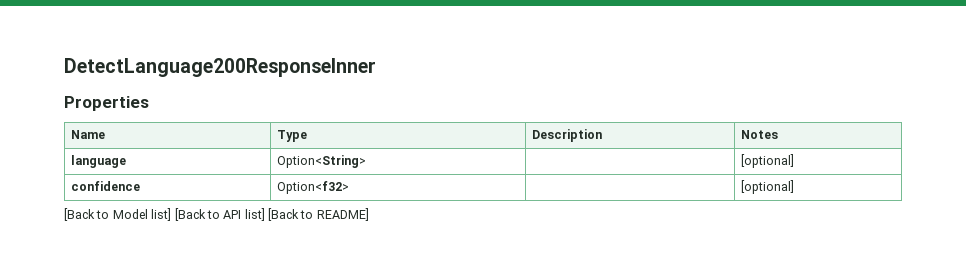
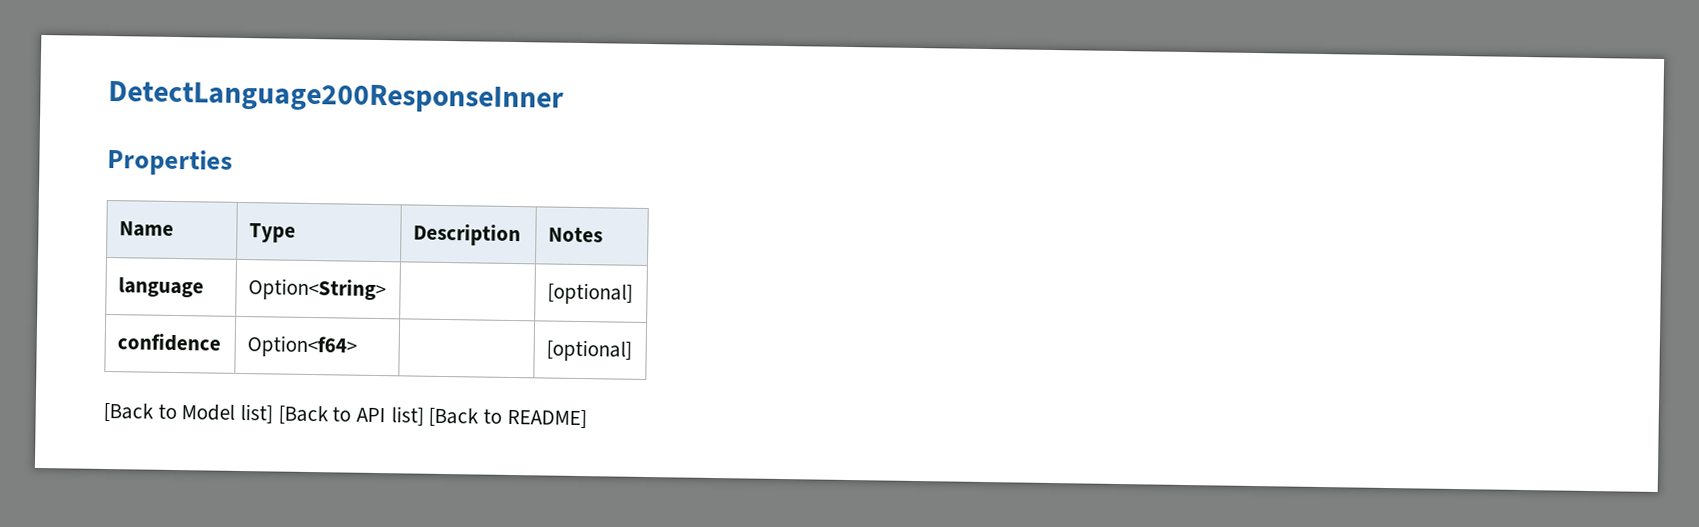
[277,181,350,194] Option<f32> -> [247,335,358,358] Option<f64>

